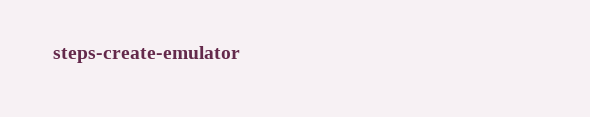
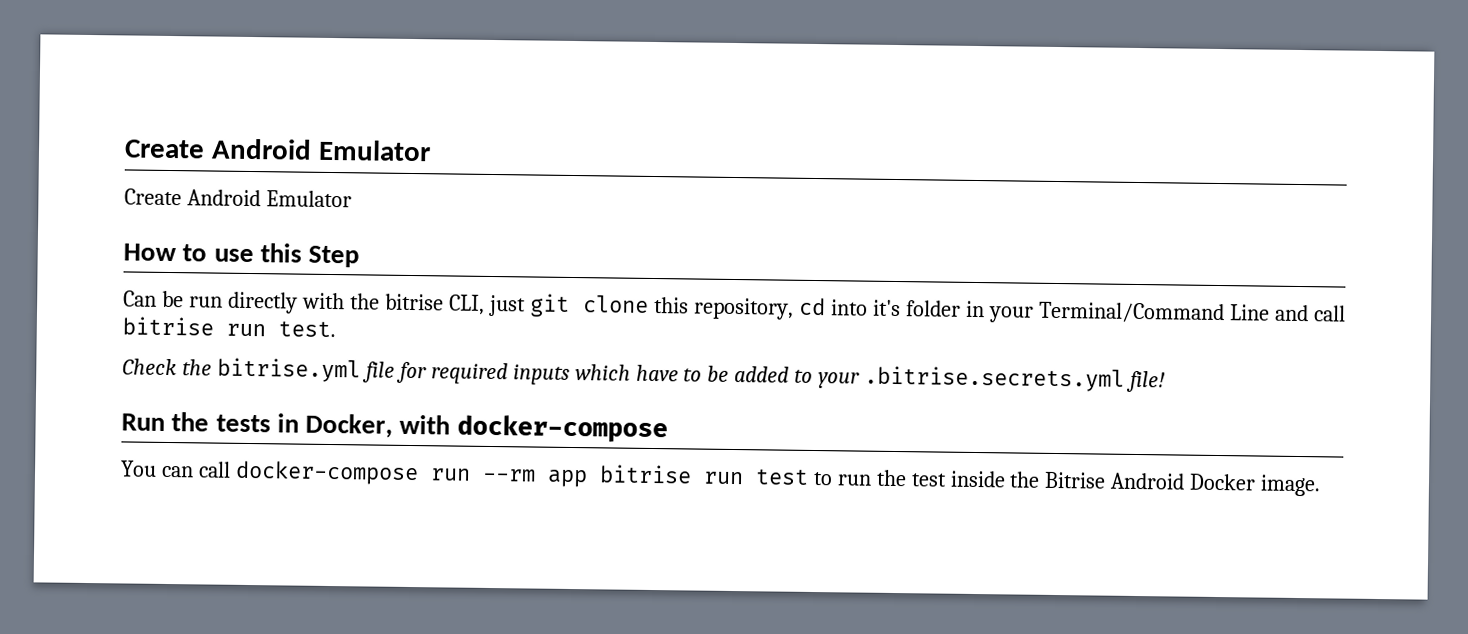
[53,46,240,63] steps-create-emulator -> [124,138,431,162] [124,188,352,208] [123,243,360,268] [123,290,1346,324] [122,316,336,338] [122,357,1166,393] [121,412,668,444] [120,460,1322,497] Create Android Emulator // Create Android Emulator // How to use this Step // Can be run directly with the bitrise CLI, just git clone this repository, cd into it's folder in your Terminal/Command Line and call bitrise run test. // Check the bitrise.yml file for required inputs which have to be added to your .bitrise.secrets.yml file! // Run the tests in Docker, with docker-compose // You can call docker-compose run --rm app bitrise run test to run the test inside the Bitrise Android Docker image.

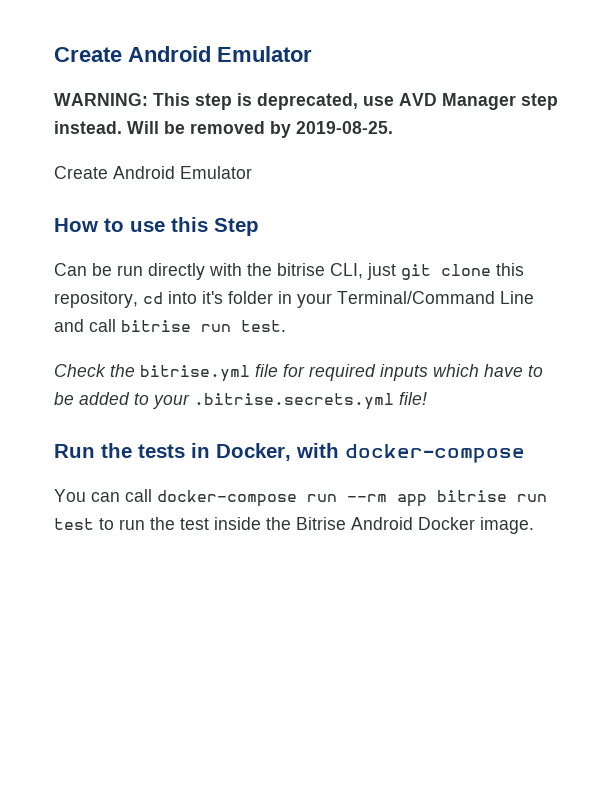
[124,138,431,162] Create Android Emulator -> [54,46,312,62] [54,93,558,110] [54,121,393,138] Create Android Emulator // WARNING: This step is deprecated, use AVD Manager step instead. Will be removed by 2019-08-25.

